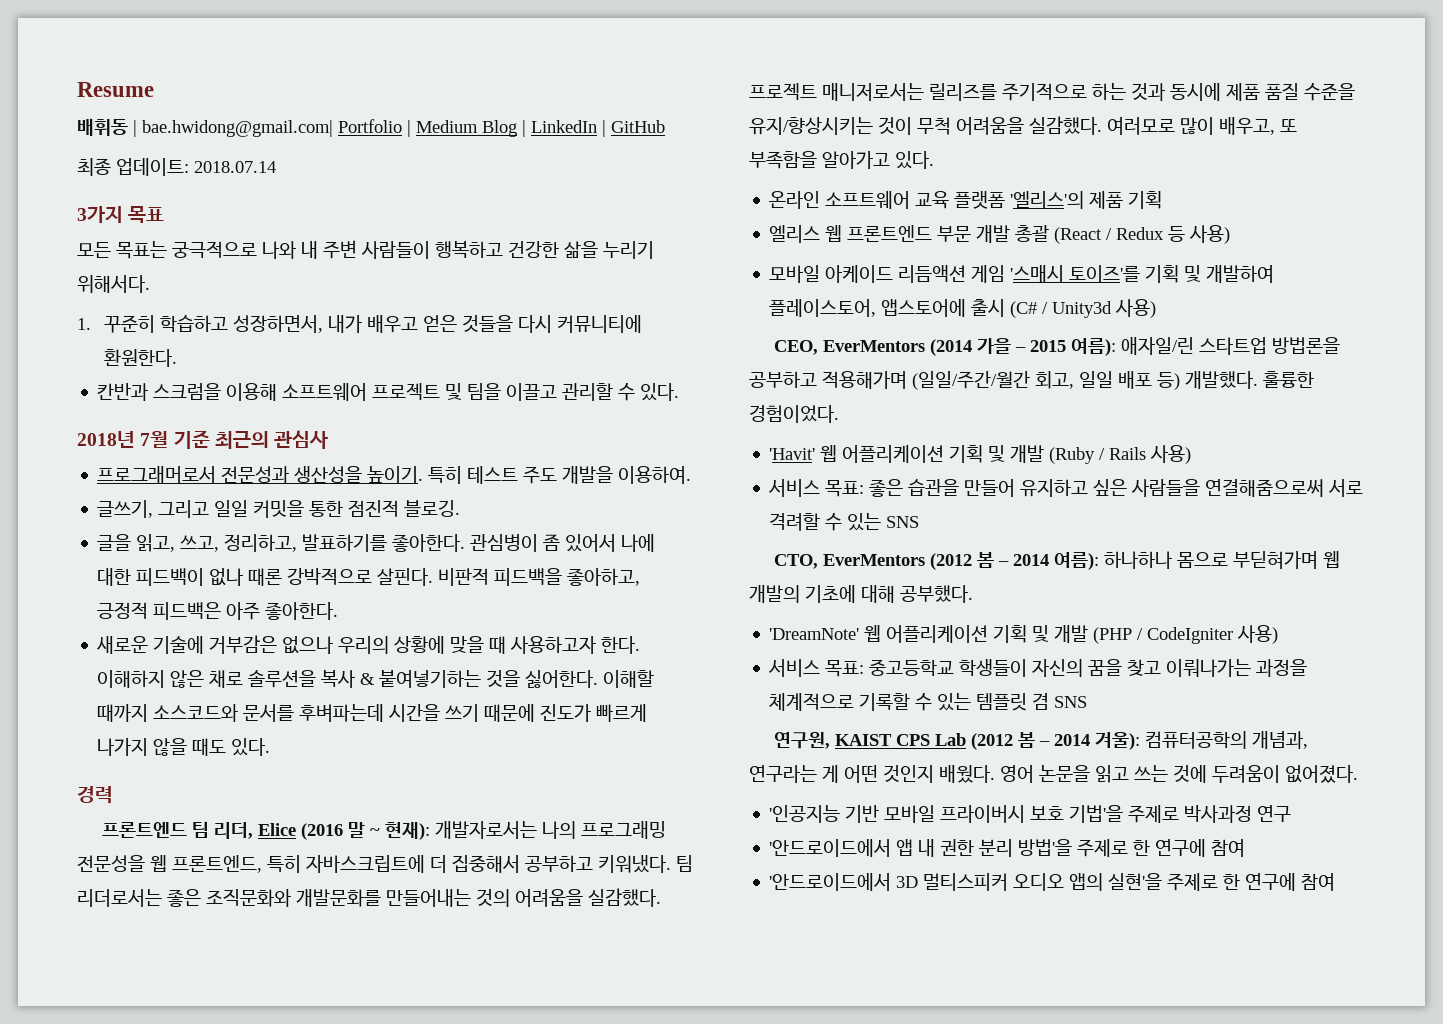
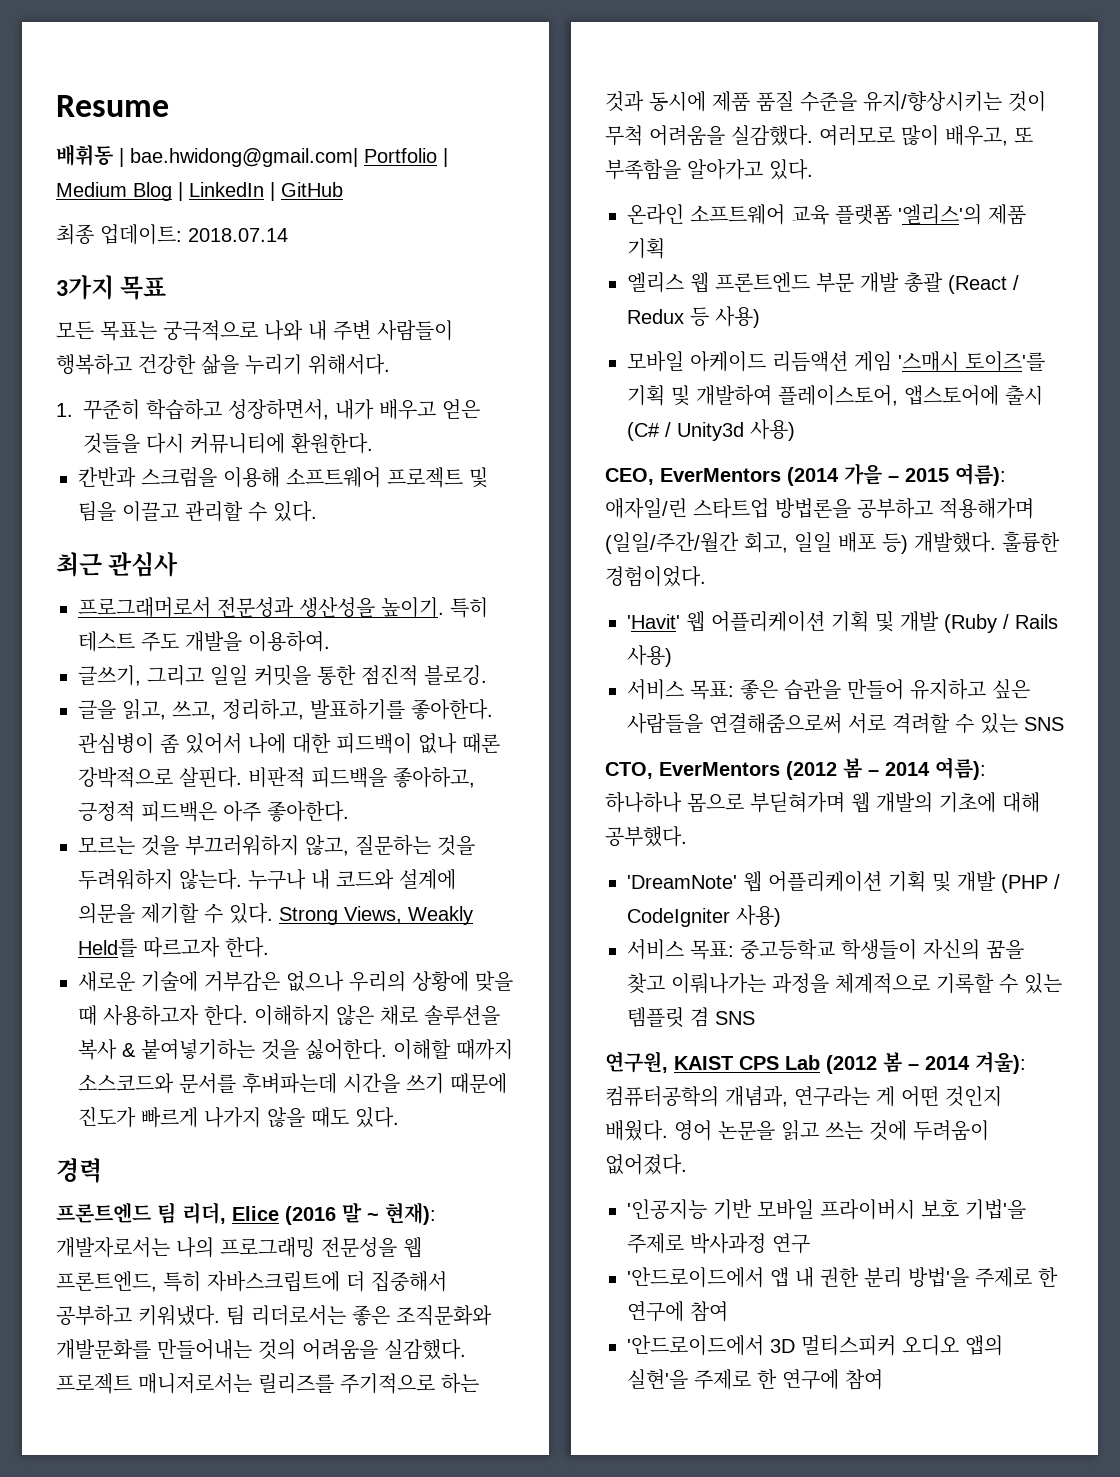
[77,430,269,449] 2018년 7월 기준 최근의 -> [56,552,102,577] 최근
(339, 611) none -> [78,835,475,856] [78,869,456,890] [78,903,473,925] [78,937,269,958] // 모르는 것을 부끄러워하지 않고, 질문하는 것을 두려워하지 않는다. 누구나 내 코드와 설계에 의문을 제기할 수 있다. Strong Views, Weakly Held를 따르고자 한다.

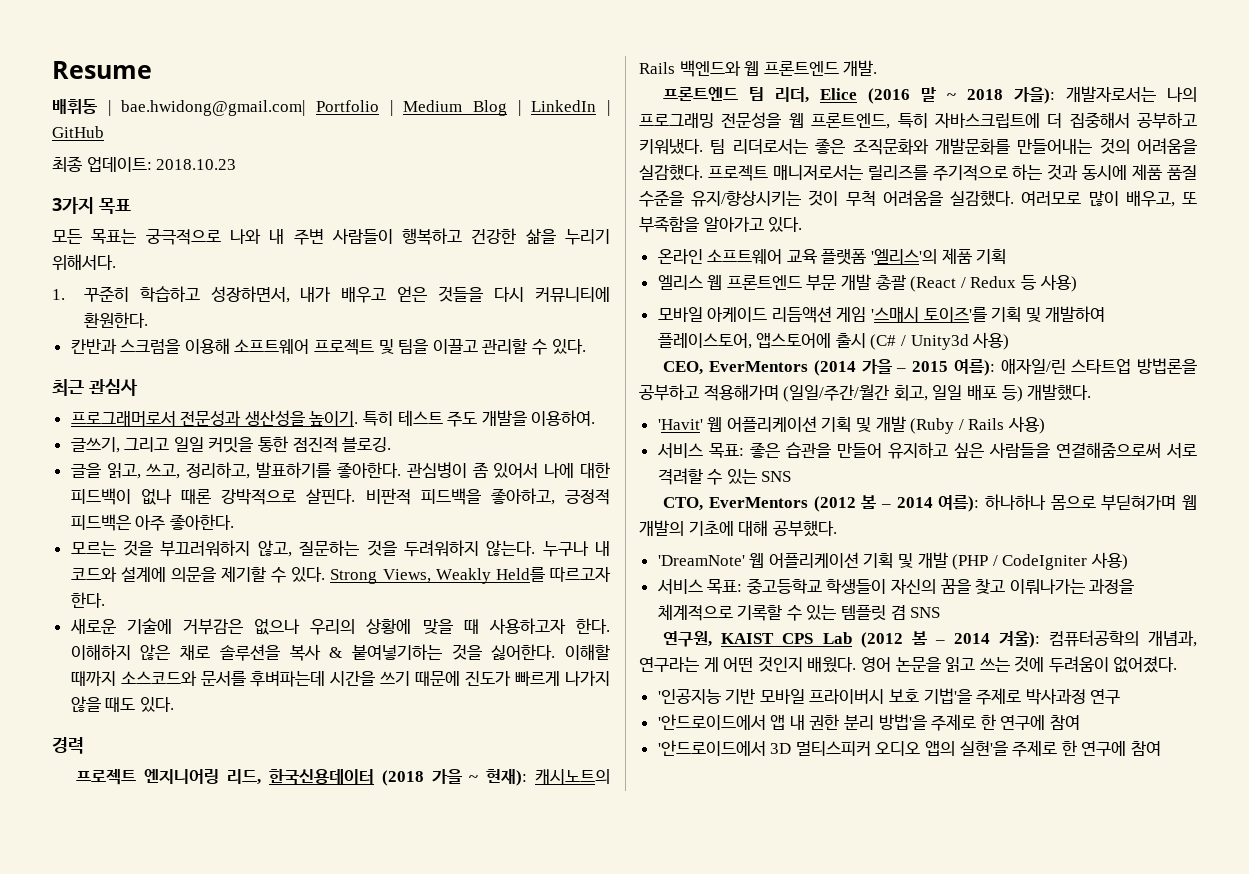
[188,228,288,242] 2018.07.14 -> [156,159,237,170] 2018.10.23
(102, 1170) none -> [76,769,610,786] [639,60,878,77] // 프로젝트 엔지니어링 리드, 한국신용데이터 (2018 가을 ~ 현재): 캐시노트의 Rails 백엔드와 웹 프론트엔드 개발.
[385,1202,436,1225] 현재): -> [967,87,1056,104] 2018 가을):
[1002,531,1060,553] [605,566,706,587] 훌륭한 경험이었다. -> (1092, 392) none

